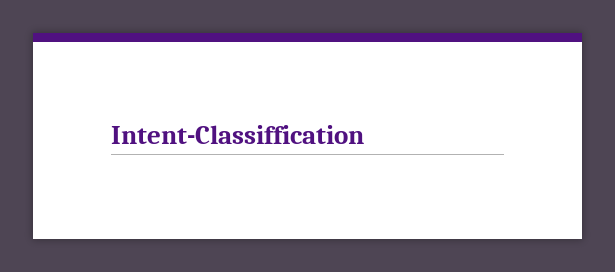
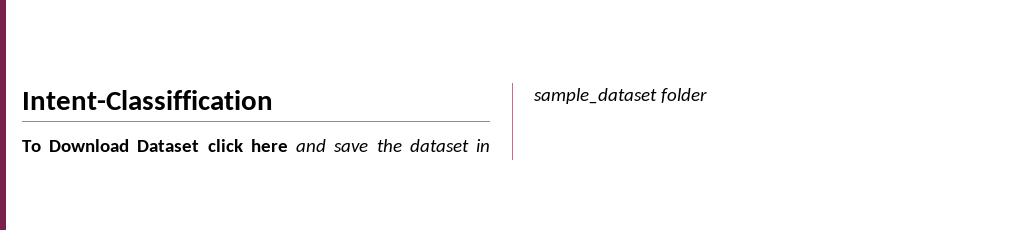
(364, 134) none -> [22,139,491,152] [534,88,707,104] // To Download Dataset click here and save the dataset in sample_dataset folder

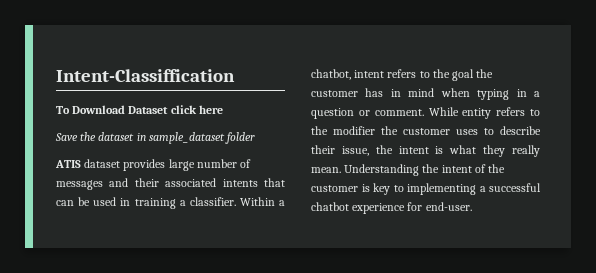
[296,139,369,152] and save -> [55,133,78,141] // Save
(707, 95) none -> [55,159,252,171] [56,178,285,190] [56,197,285,209] [311,69,494,81] [311,88,540,100] [311,107,540,119] [311,126,541,135] [311,145,540,157] [311,164,506,176] [311,183,541,195] [311,202,472,214] // ATIS dataset provides large number of messages and their associated intents that can be used in training a classifier. Within a chatbot, intent refers to the goal the customer has in mind when typing in a question or comment. While entity refers to the modifier the customer uses to describe their issue, the intent is what they really mean. Understanding the intent of the customer is key to implementing a successful chatbot experience for end-user.

